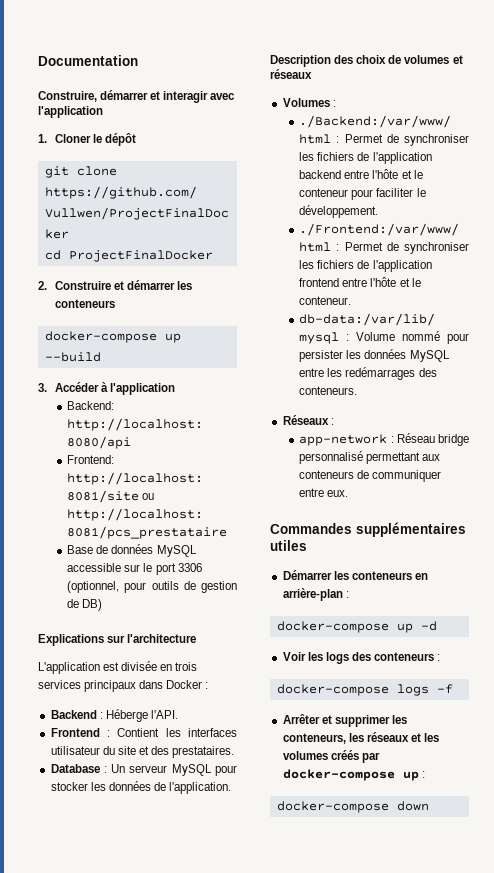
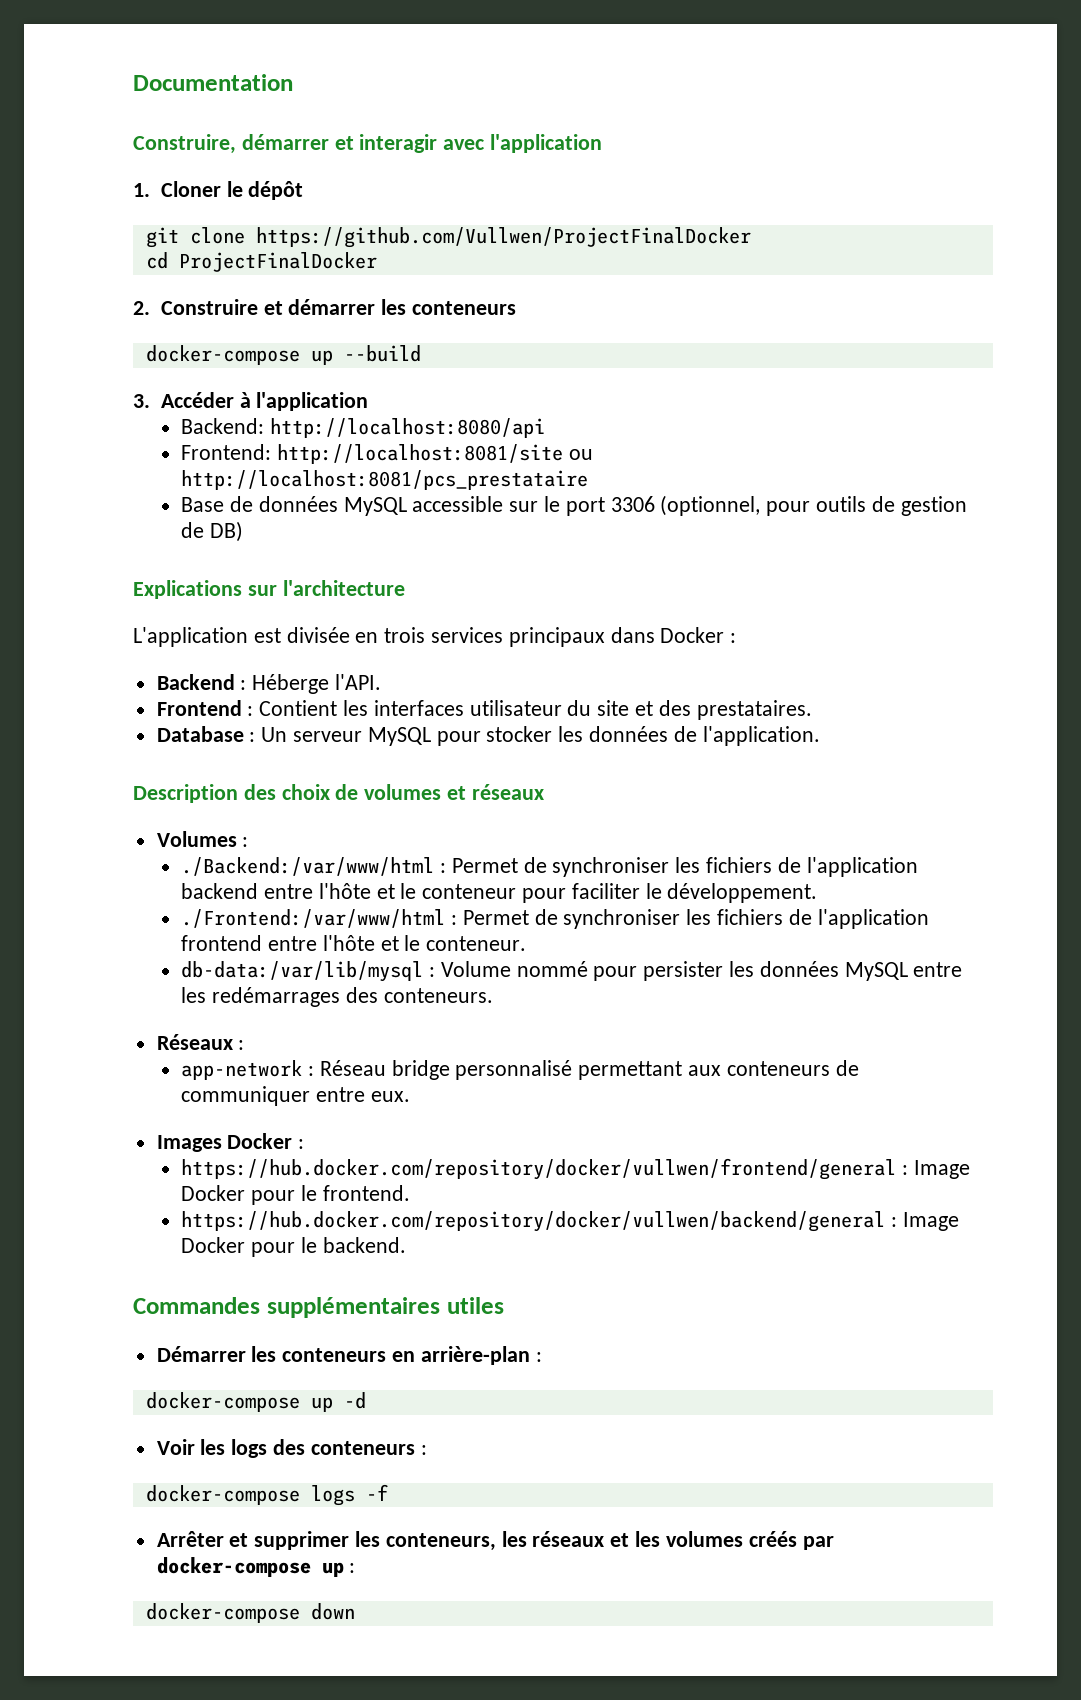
(349, 493) none -> [156,1133,305,1152] [181,1158,970,1180] [181,1185,410,1205] [181,1211,959,1232] [181,1237,406,1257] // Images Docker : // https://hub.docker.com/repository/docker/vullwen/frontend/general : Image Docker pour le frontend. // https://hub.docker.com/repository/docker/vullwen/backend/general : Image Docker pour le backend.

